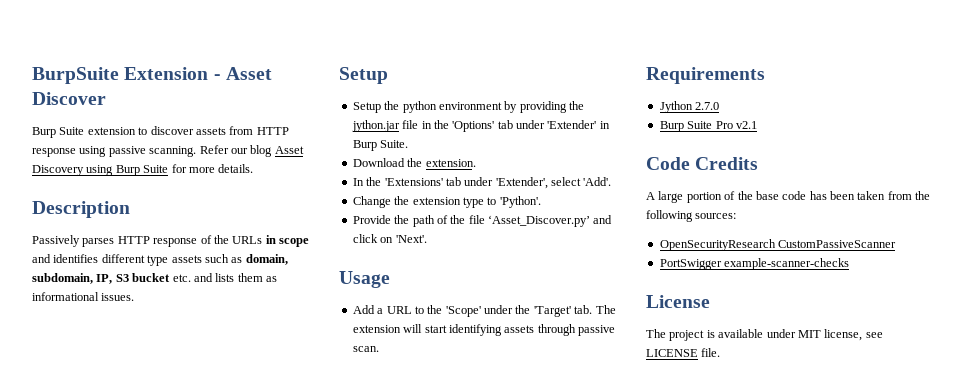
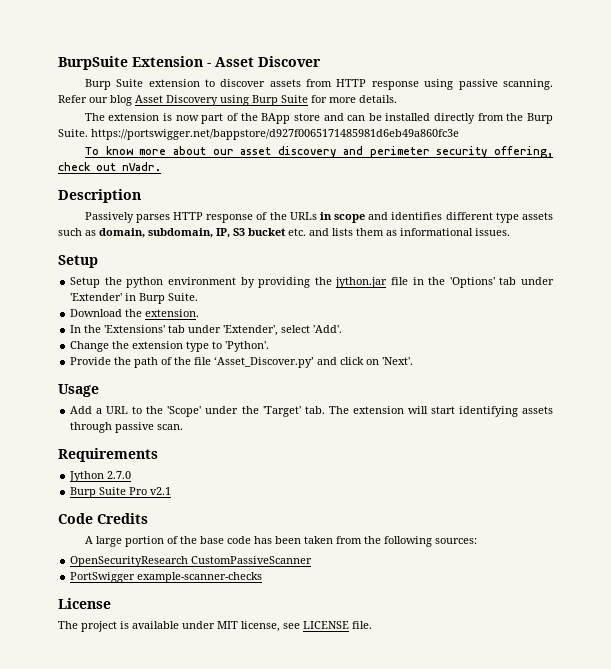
(254, 168) none -> [84,113,553,124] [58,129,459,140] [84,146,553,158] [58,162,161,171] // The extension is now part of the BApp store and can be installed directly from the Burp Suite. https://portswigger.net/bappstore/d927f0065171485981d6eb49a860fc3e // To know more about our asset discovery and perimeter security offering, check out nVadr.

